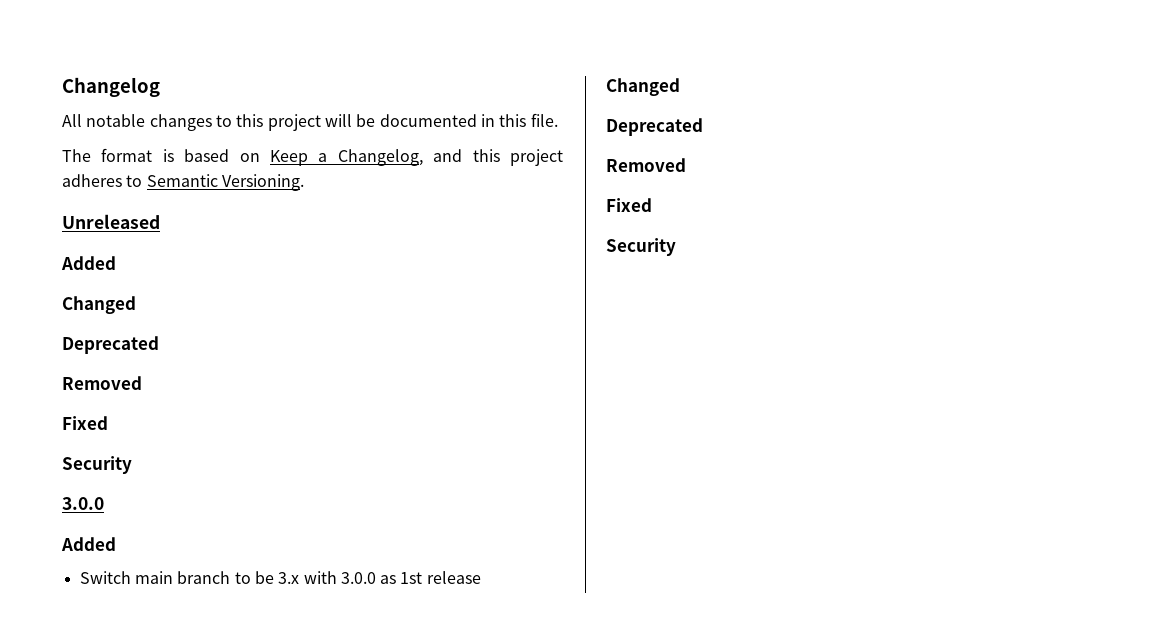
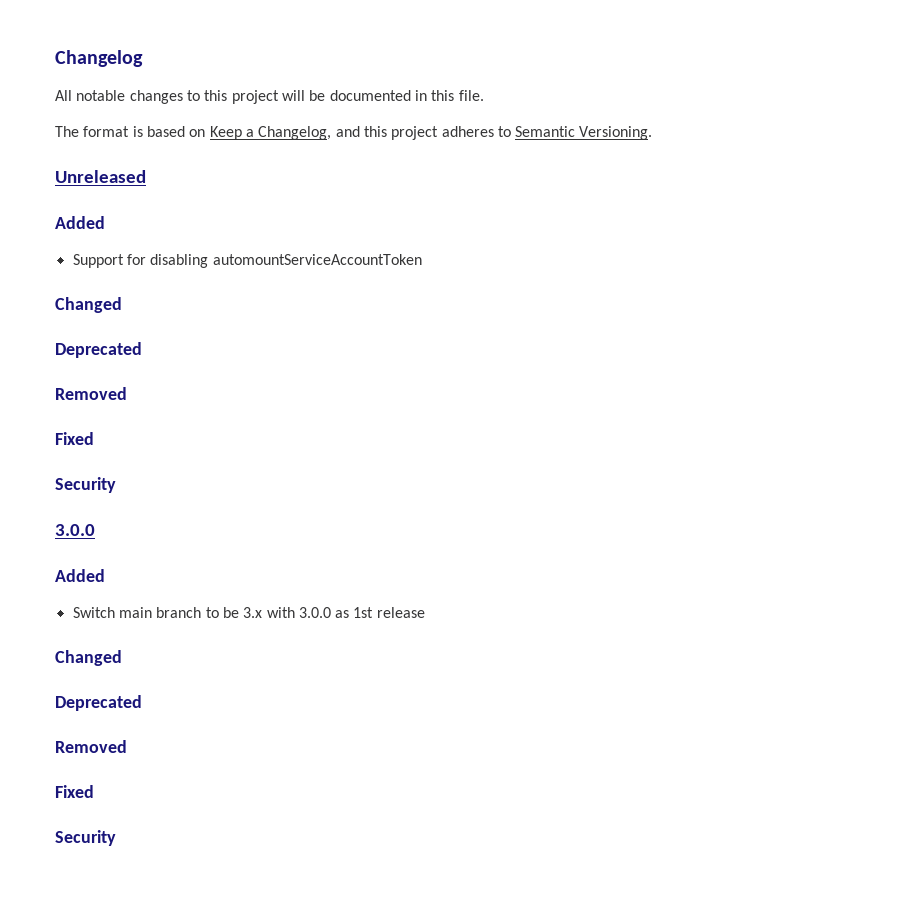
(116, 263) none -> [72,254,422,268] // Support for disabling automountServiceAccountToken

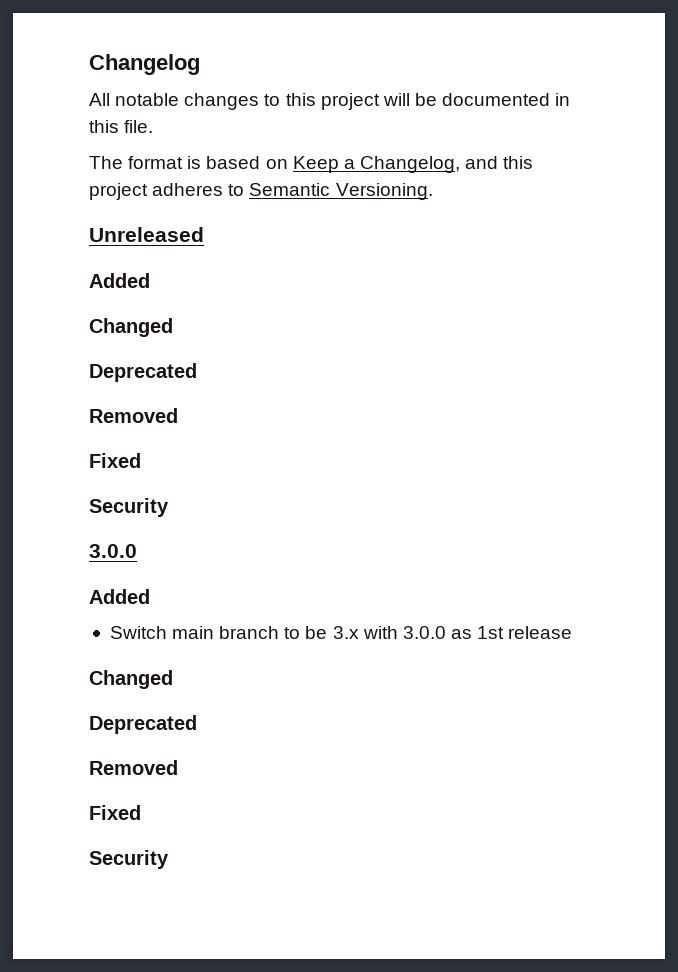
[72,254,422,268] // Support for disabling automountServiceAccountToken -> (150, 280) none

